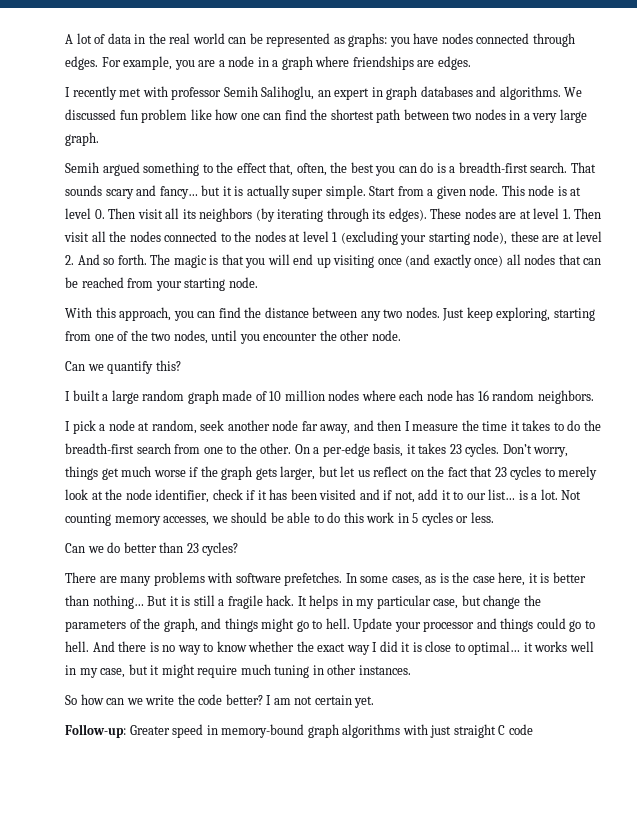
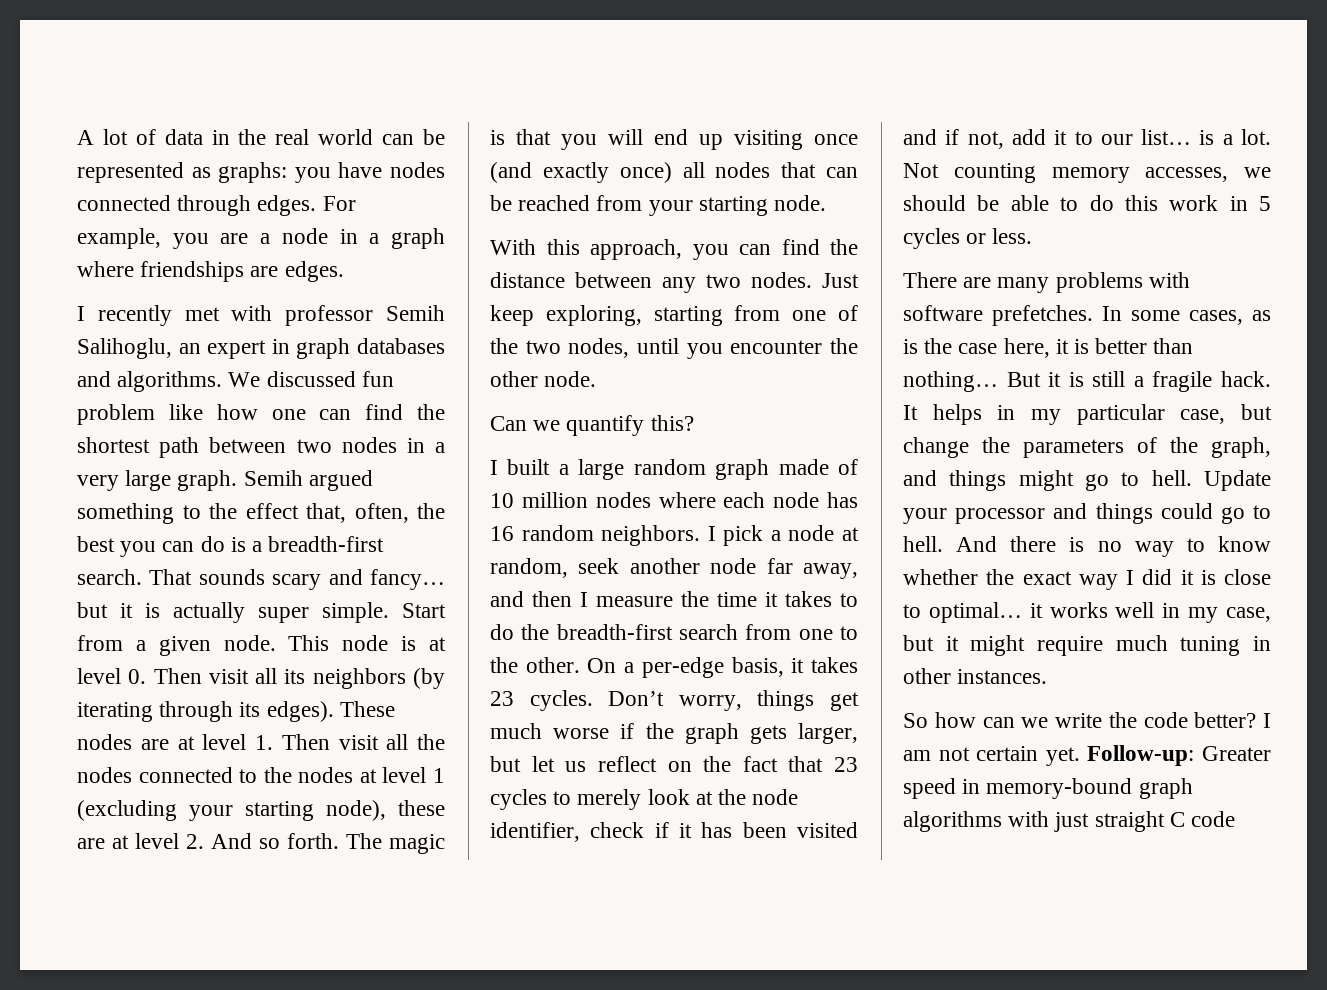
(99, 139) // -> (238, 480) none
(594, 397) // -> (701, 535) none
[65,542,239,556] // Can we do better than 23 cycles? -> (1033, 236) none
(375, 702) // -> (1080, 756) none

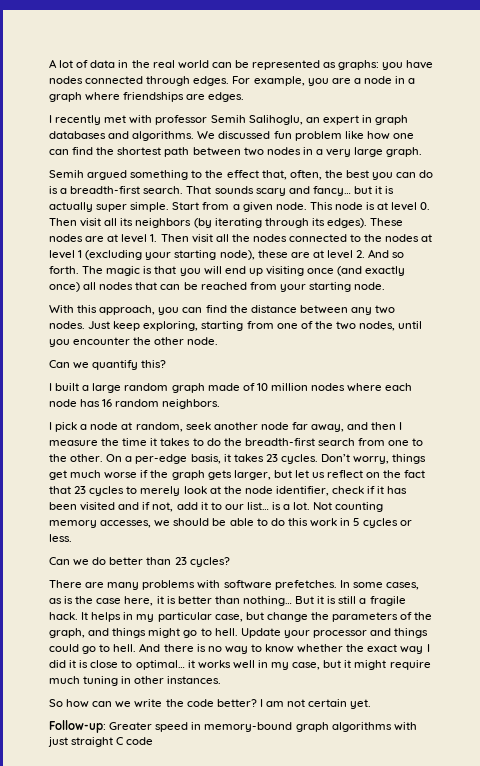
(238, 480) none -> (423, 152) //
(701, 535) none -> (221, 404) //
(1033, 236) none -> [49,557,230,567] // Can we do better than 23 cycles?
(1080, 756) none -> (372, 704) //

